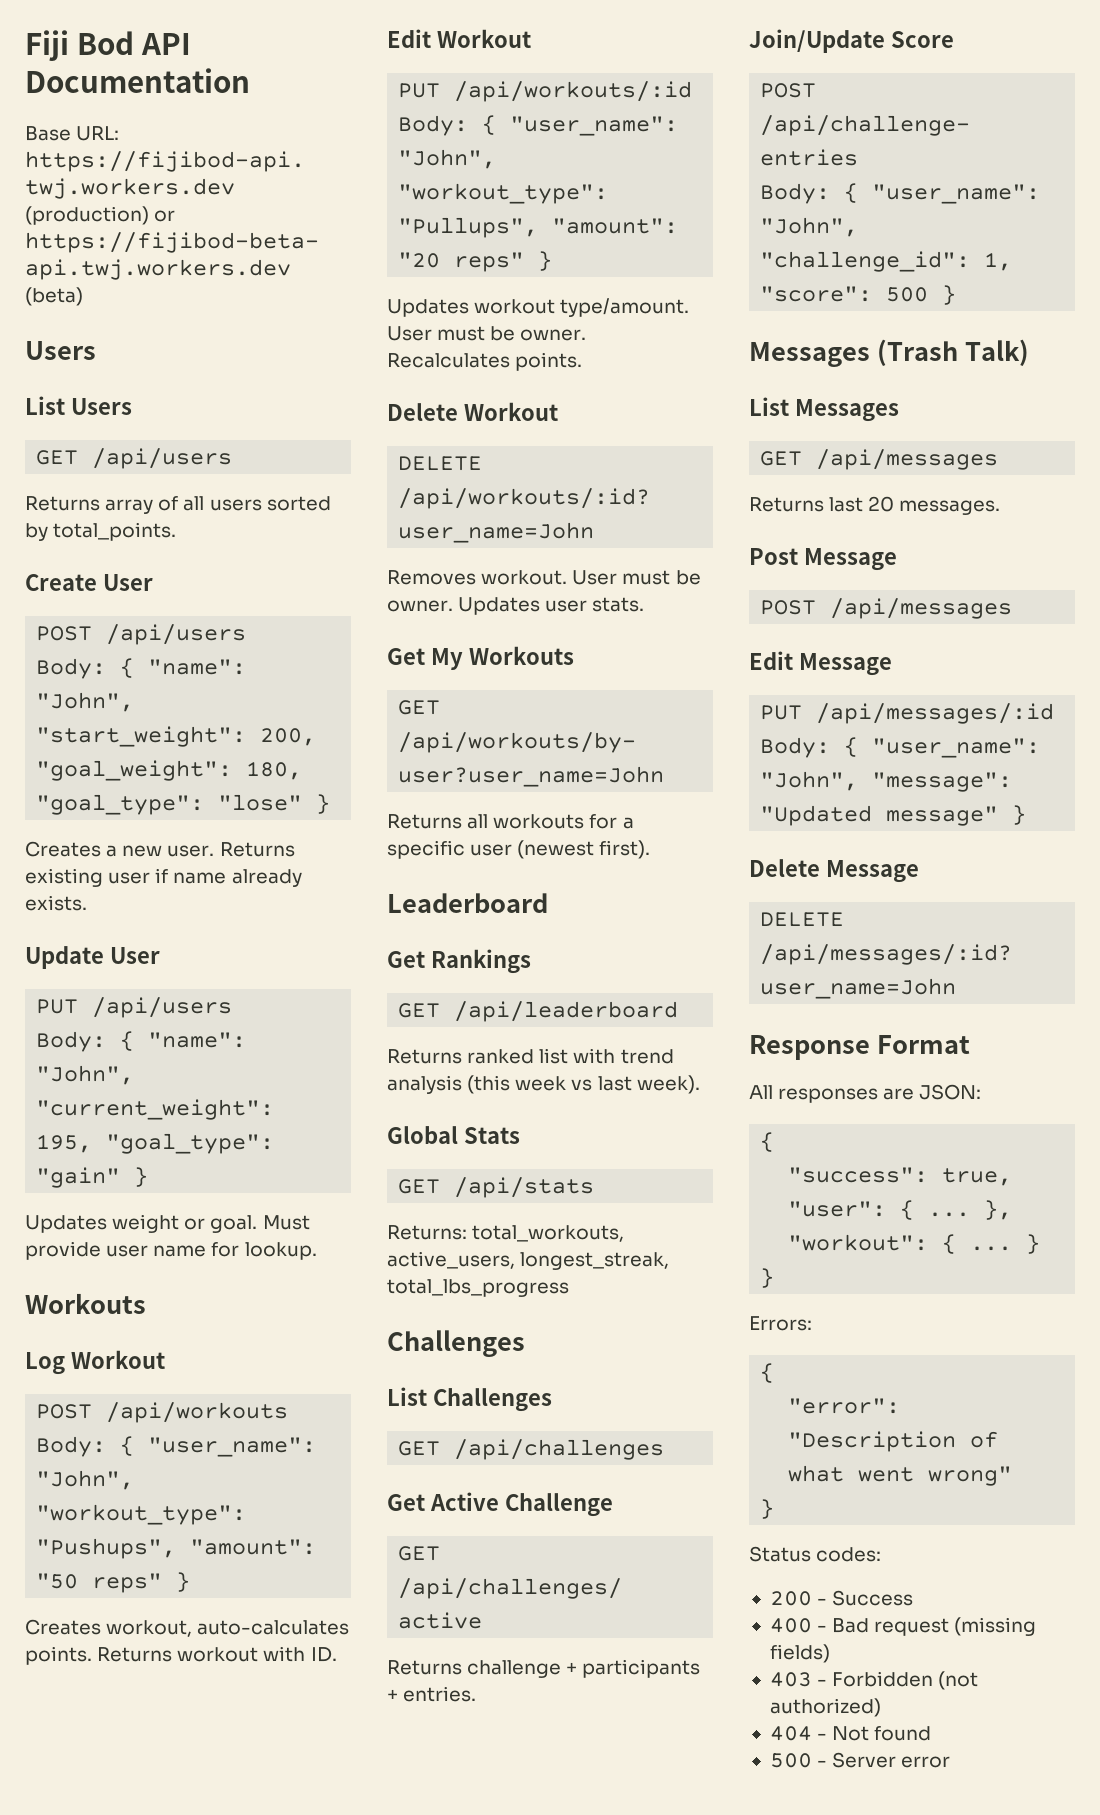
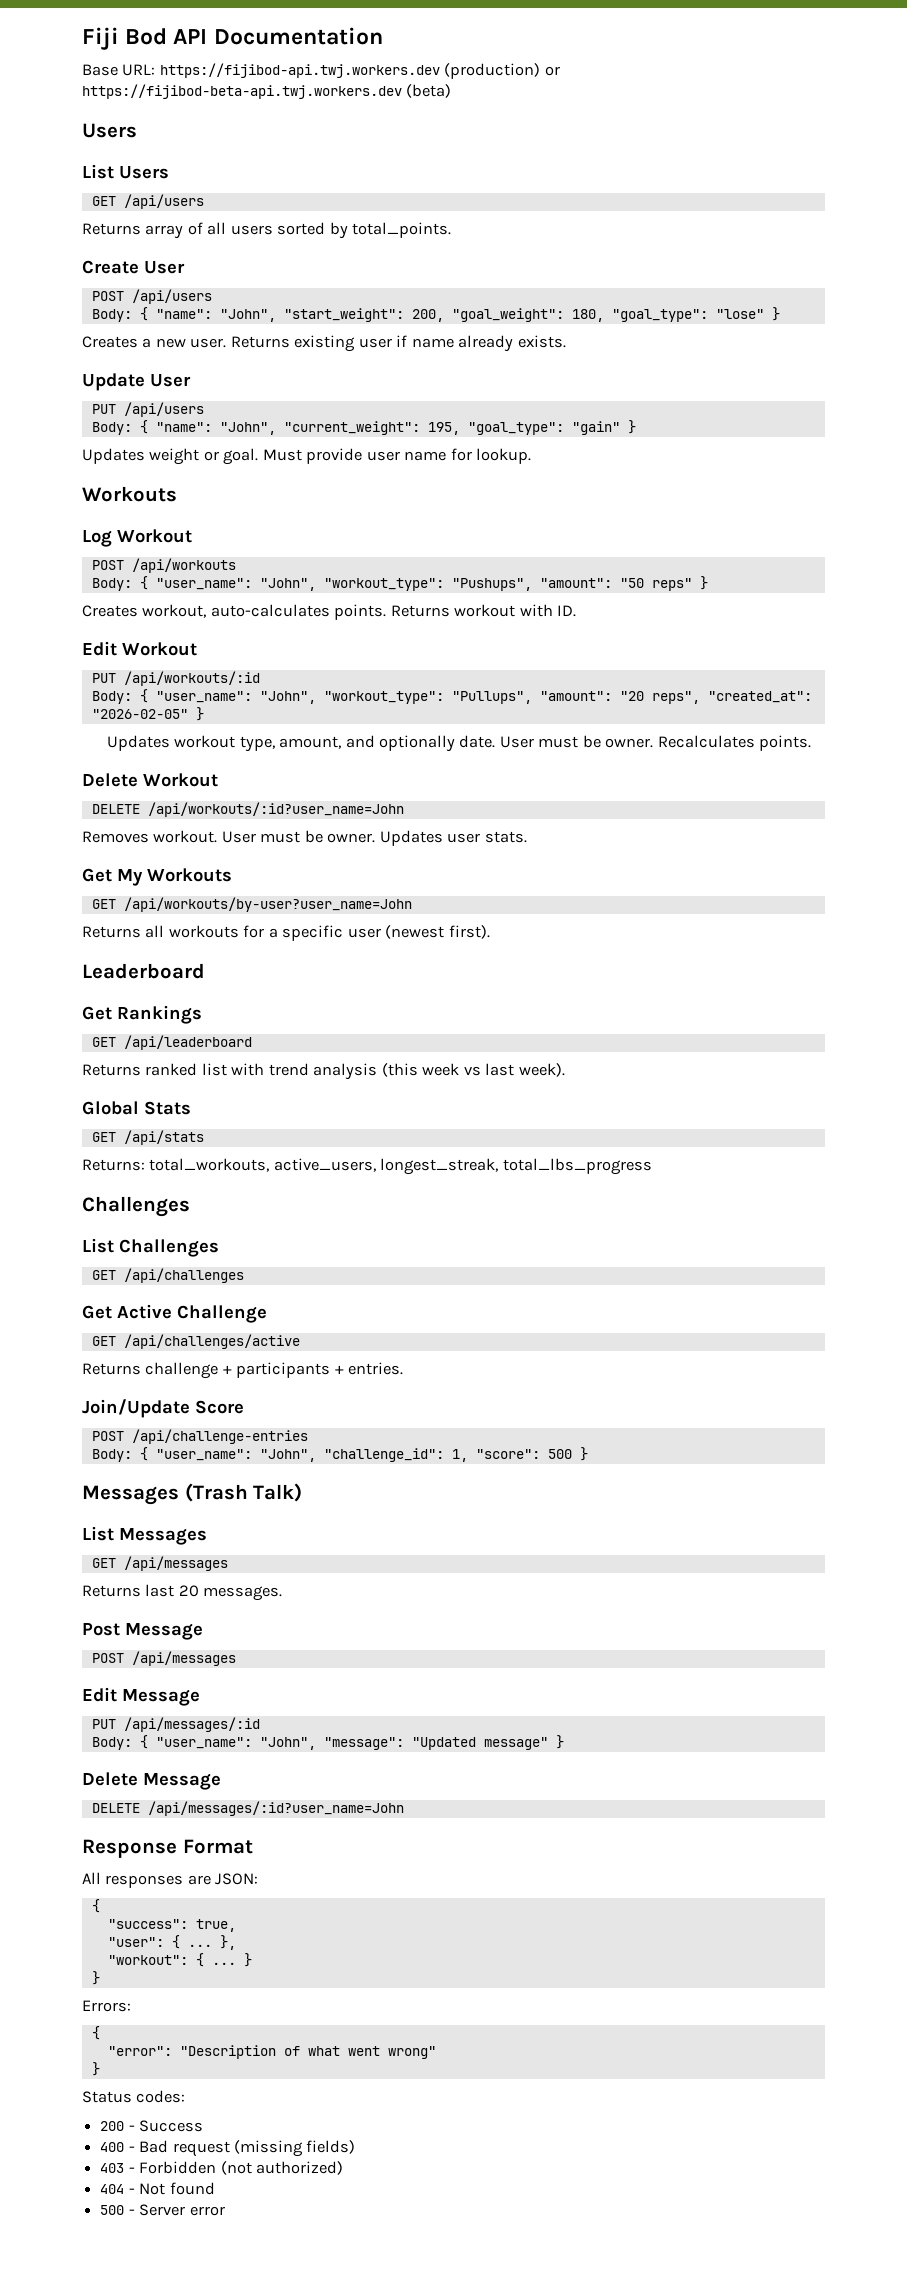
[454,252,525,272] reps" -> [651,691,812,704] [91,709,188,719] reps", "created_at": "2026-02-05"
[560,298,690,317] type/amount. -> [239,735,496,752] type, amount, and optionally date.

